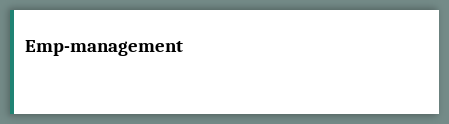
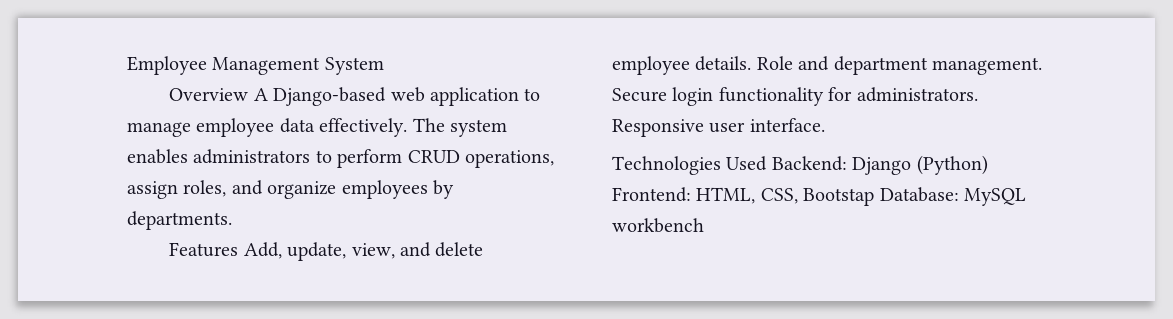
[25,40,183,56] Emp-management -> [127,56,384,75] [169,87,541,106] [127,118,507,137] [127,149,554,168] [127,180,454,199] [127,211,232,230] [169,242,484,261] [612,56,1042,75] [612,87,978,106] [612,118,825,137] [612,155,988,175] [612,187,1026,206] [612,218,704,233] Employee Management System // Overview A Django-based web application to manage employee data effectively. The system enables administrators to perform CRUD operations, assign roles, and organize employees by departments. // Features Add, update, view, and delete employee details. Role and department management. Secure login functionality for administrators. Responsive user interface. // Technologies Used Backend: Django (Python) Frontend: HTML, CSS, Bootstap Database: MySQL workbench

